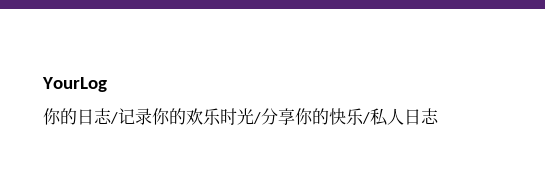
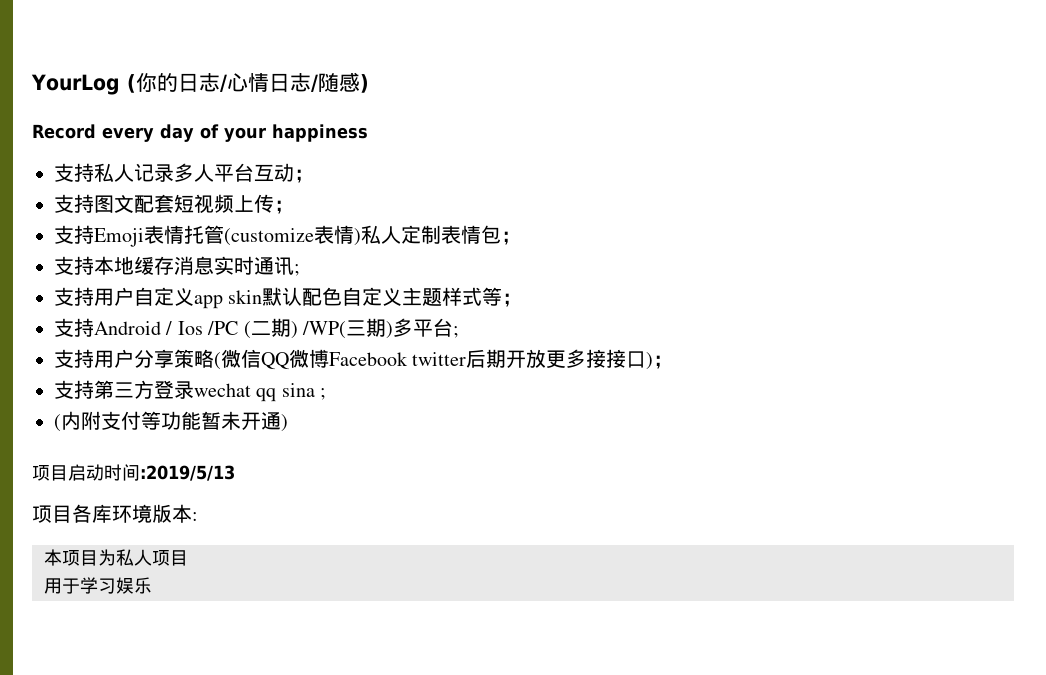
(107, 84) // -> [126,74,136,93] (
[118,108,439,126] 记录你的欢乐时光/分享你的快乐/私人日志 -> [226,72,369,93] [32,124,368,142] [54,163,314,183] [54,194,294,214] [54,225,521,247] [54,256,300,276] [54,287,523,309] [54,318,459,339] [54,349,674,370] [54,380,327,402] [54,411,288,432] [32,464,235,481] [32,504,198,523] [44,549,188,566] [44,577,152,594] 心情日志/随感) // Record every day of your happiness // 支持私人记录多人平台互动； // 支持图文配套短视频上传； // 支持Emoji表情托管(customize表情)私人定制表情包； // 支持本地缓存消息实时通讯; // 支持用户自定义app skin默认配色自定义主题样式等； // 支持Android / Ios /PC (二期) /WP(三期)多平台; // 支持用户分享策略(微信QQ微博Facebook twitter后期开放更多接接口)； // 支持第三方登录wechat qq sina ; // (内附支付等功能暂未开通) // 项目启动时间:2019/5/13 // 项目各库环境版本: // 本项目为私人项目 // 用于学习娱乐

